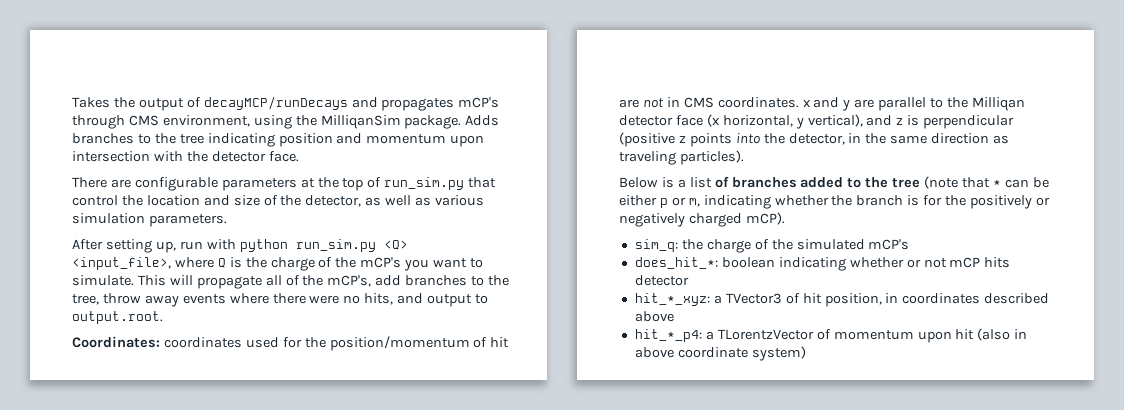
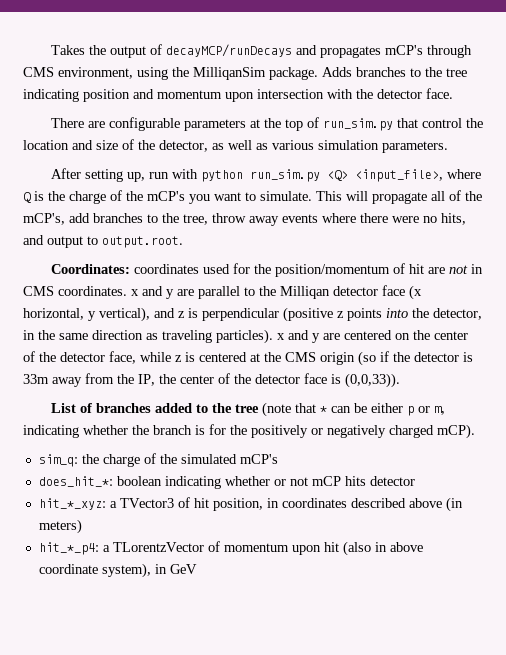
[619,177,712,188] // Below is a list -> [277,330,468,343] [23,351,473,366] [23,373,400,388] [50,403,76,413] x and y are centered on the center of the detector face, while z is centered at the CMS origin (so if the detector is 33m away from the IP, the center of the detector face is (0,0,33)). // List
(674, 316) none -> [445,497,463,512] [38,519,82,534] (in meters)
[751,346,806,361] system) -> [101,563,197,578] system), in GeV

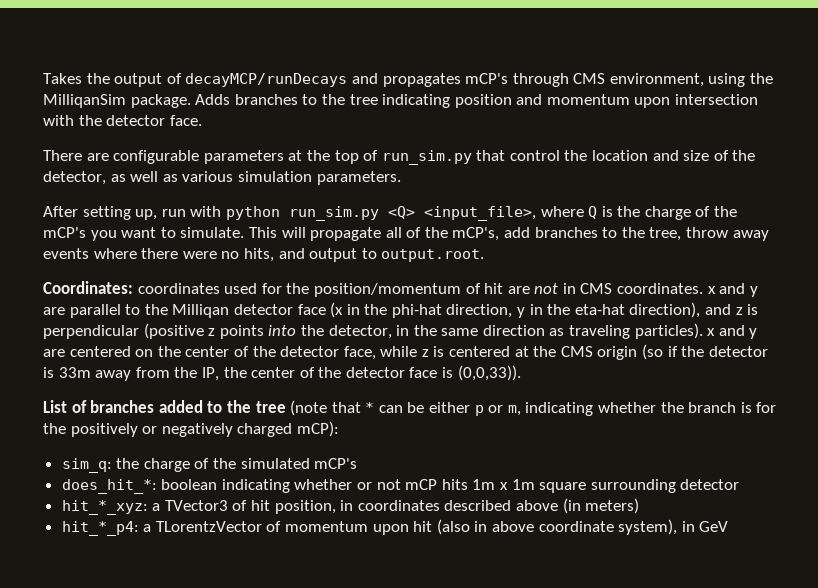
[23,307,150,322] horizontal, y vertical), -> [346,302,701,318] in the phi-hat direction, y in the eta-hat direction),
[437,424,475,439] mCP). -> [296,421,339,437] mCP):
(366, 481) none -> [472,479,676,493] 1m x 1m square surrounding

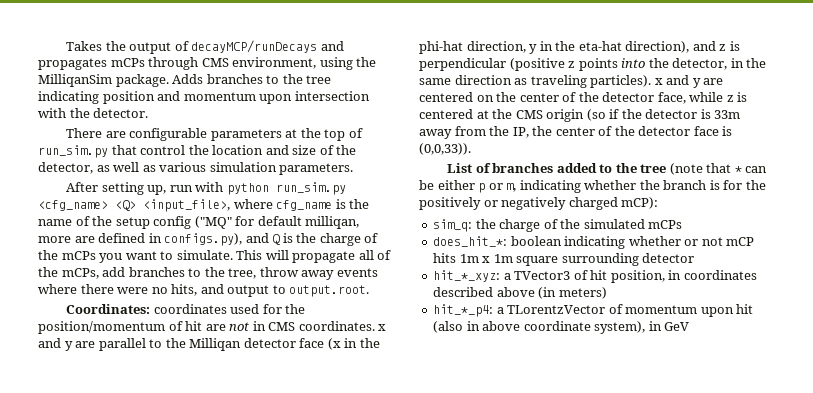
[465,73,509,84] mCP's -> [110,58,145,67] mCPs
[106,115,202,126] detector face. -> [93,108,149,118] detector.
(379, 213) none -> [38,200,108,211] <cfg_name>
(584, 211) none -> [276,199,370,211] [38,216,360,229] [38,233,269,246] cfg_name is the name of the setup config ("MQ" for default milliqan, more are defined in configs.py), and
[43,227,86,238] mCP's -> [61,251,96,260] mCPs
[452,227,500,241] mCP's, -> [61,268,99,279] mCPs,
[314,458,358,469] mCP's -> [648,220,683,229] mCPs

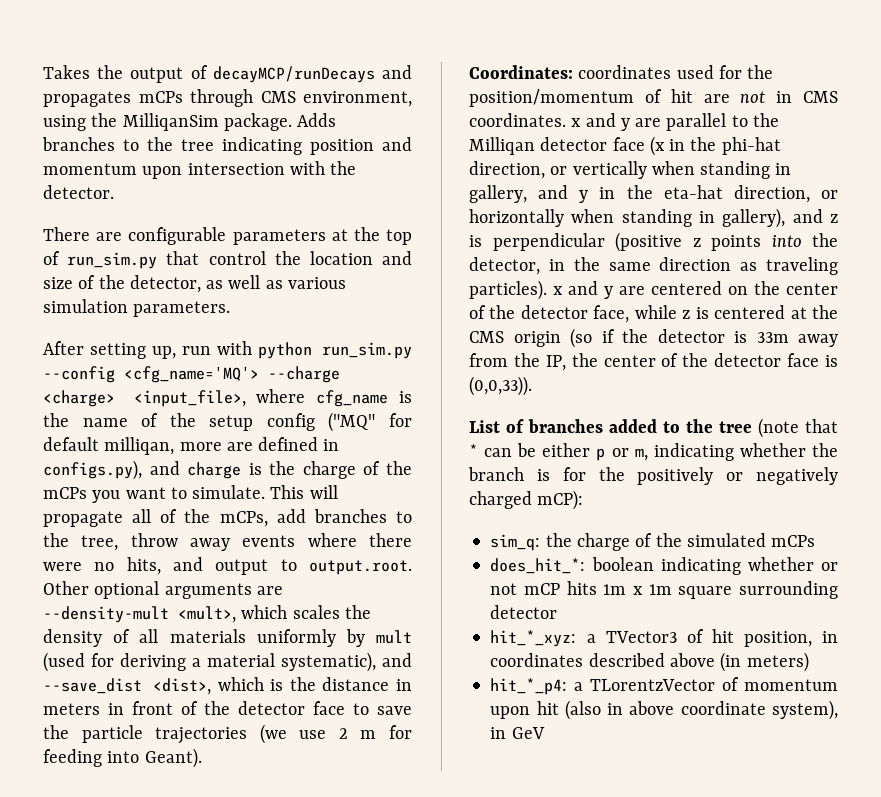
[38,200,136,211] <cfg_name> <Q> -> [43,366,340,383] [43,390,115,407] --config <cfg_name='MQ'> --charge <charge>
[272,234,281,245] Q -> [187,462,242,479] charge
(370, 291) none -> [43,581,283,599] [43,605,371,623] [43,629,412,647] [43,652,412,672] [43,677,412,695] [43,701,412,715] [43,724,412,744] [43,748,202,768] Other optional arguments are --density-mult <mult>, which scales the density of all materials uniformly by mult (used for deriving a material systematic), and --save_dist <dist>, which is the distance in meters in front of the detector face to save the particle trajectories (we use 2 m for feeding into Geant).
[529,41,690,54] y in the eta-hat direction), -> [550,161,792,179] [469,185,838,203] [469,208,786,228] or vertically when standing in gallery, and y in the eta-hat direction, or horizontally when standing in gallery),

